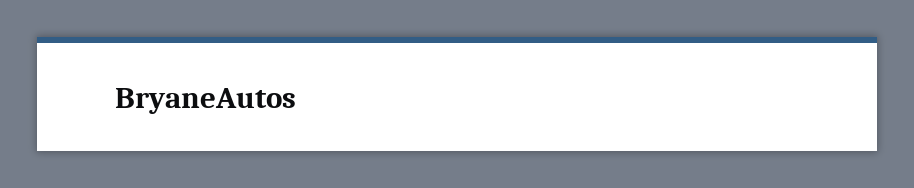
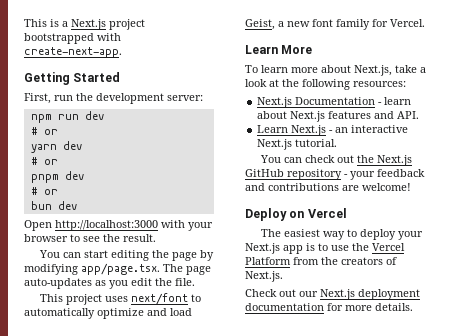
[115,88,296,114] BryaneAutos -> [24,19,145,30] [24,33,121,44] [24,47,122,58] [24,72,121,85] [24,93,203,104] [30,111,104,123] [30,127,58,135] [30,141,82,153] [30,157,58,165] [30,171,84,183] [30,187,58,195] [30,201,77,210] [24,220,213,231] [24,234,156,242] [39,250,215,261] [24,263,211,275] [24,278,195,289] [40,293,202,305] [24,308,192,319] [245,19,425,30] [245,45,313,54] [245,65,426,76] [245,79,406,90] [257,97,412,108] [257,111,420,122] [257,125,409,136] [257,139,338,150] [260,155,413,166] [245,169,425,180] [245,183,411,191] [245,208,347,221] [261,229,424,240] [245,243,405,254] [245,257,397,265] [245,271,283,282] [245,289,420,300] [245,303,413,311] This is a Next.js project bootstrapped with create-next-app. // Getting Started // First, run the development server: // npm run dev // # or // yarn dev // # or // pnpm dev // # or // bun dev // Open http://localhost:3000 with your browser to see the result. // You can start editing the page by modifying app/page.tsx. The page auto-updates as you edit the file. // This project uses next/font to automatically optimize and load Geist, a new font family for Vercel. // Learn More // To learn more about Next.js, take a look at the following resources: // Next.js Documentation - learn about Next.js features and API. // Learn Next.js - an interactive Next.js tutorial. // You can check out the Next.js GitHub repository - your feedback and contributions are welcome! // Deploy on Vercel // The easiest way to deploy your Next.js app is to use the Vercel Platform from the creators of Next.js. // Check out our Next.js deployment documentation for more details.

